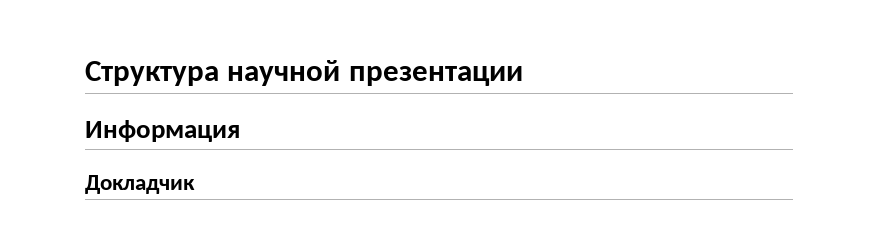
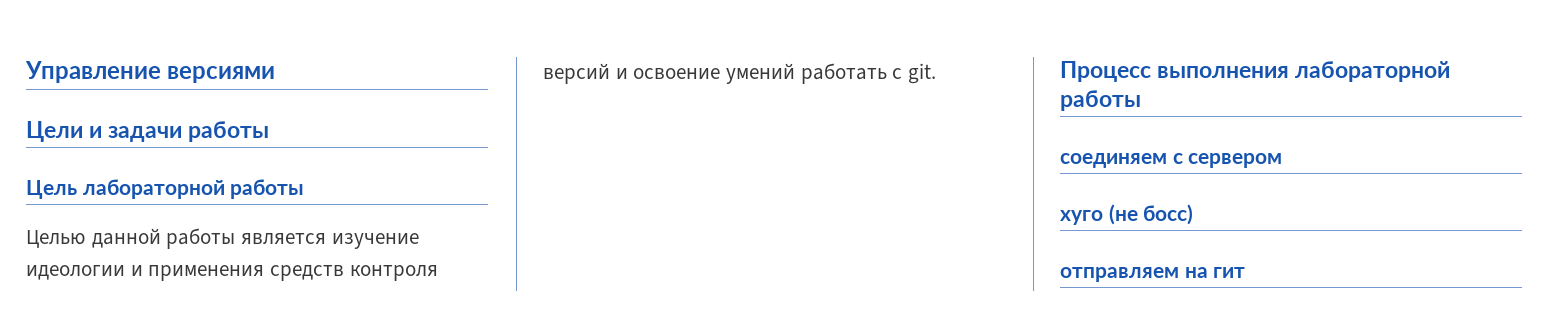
[85,60,523,86] [85,120,240,142] [85,175,195,194] Структура научной презентации // Информация // Докладчик -> [25,61,276,83] [26,121,270,142] [26,179,305,199] [26,228,419,249] [26,265,438,281] [543,63,937,84] [1060,61,1451,82] [1060,90,1141,111] [1060,153,1283,168] [1060,204,1194,225] [1060,267,1246,282] Управление версиями // Цели и задачи работы // Цель лабораторной работы // Целью данной работы является изучение идеологии и применения средств контроля версий и освоение умений работать с git. // Процесс выполнения лабораторной работы // соединяем с сервером // хуго (не босс) // отправляем на гит

